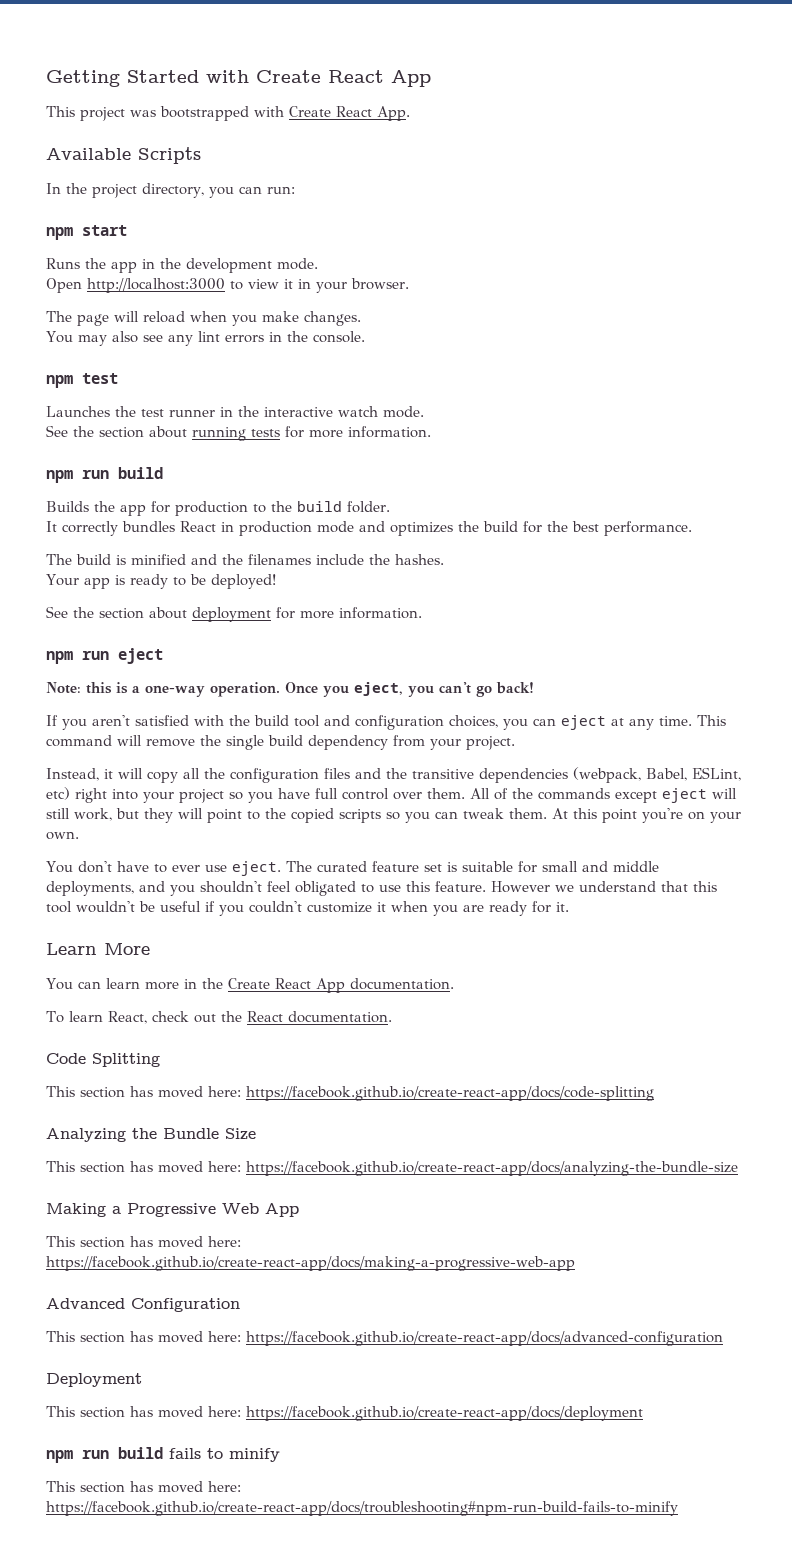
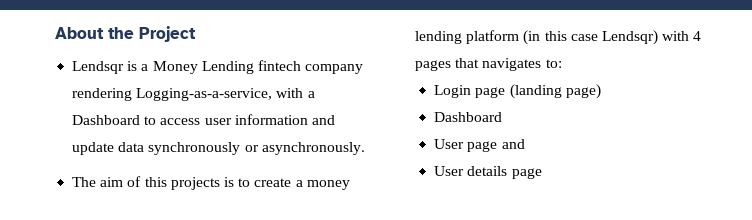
[46,70,431,87] [46,106,410,121] [46,147,201,164] [46,183,295,198] [46,225,127,240] [46,258,318,273] [46,278,409,293] [46,311,361,326] [46,331,365,346] [46,373,118,388] [46,406,424,418] [46,425,431,441] [46,467,163,483] [46,501,390,516] [46,521,692,536] [46,554,444,565] [46,574,276,589] [46,606,422,622] [46,648,163,664] [46,682,534,697] [46,715,726,730] [46,735,515,750] [46,767,741,783] [46,787,737,803] [46,808,741,823] [46,831,79,840] [46,861,659,876] [46,881,717,896] [46,901,569,916] [46,943,150,955] [46,978,454,993] [46,1011,392,1024] [46,1053,160,1067] [46,1086,654,1101] [46,1128,256,1142] [46,1161,738,1176] [46,1203,299,1217] [46,1236,241,1248] [46,1256,575,1271] [46,1298,240,1312] [46,1331,723,1346] [46,1373,142,1387] [46,1406,643,1421] [46,1447,280,1463] [46,1481,241,1493] [46,1501,678,1516] Getting Started with Create React App // This project was bootstrapped with Create React App. // Available Scripts // In the project directory, you can run: // npm start // Runs the app in the development mode. // Open http://localhost:3000 to view it in your browser. // The page will reload when you make changes. // You may also see any lint errors in the console. // npm test // Launches the test runner in the interactive watch mode. // See the section about running tests for more information. // npm run build // Builds the app for production to the build folder. // It correctly bundles React in production mode and optimizes the build for the best performance. // The build is minified and the filenames include the hashes. // Your app is ready to be deployed! // See the section about deployment for more information. // npm run eject // Note: this is a one-way operation. Once you eject, you can't go back! // If you aren't satisfied with the build tool and configuration choices, you can eject at any time. This command will remove the single build dependency from your project. // Instead, it will copy all the configuration files and the transitive dependencies (webpack, Babel, ESLint, etc) right into your project so you have full control over them. All of the commands except eject will still work, but they will point to the copied scripts so you can tweak them. At this point you're on your own. // You don't have to ever use eject. The curated feature set is suitable for small and middle deployments, and you shouldn't feel obligated to use this feature. However we understand that this tool wouldn't be useful if you couldn't customize it when you are ready for it. // Learn More // You can learn more in the Create React App documentation. // To learn React, check out the React documentation. // Code Splitting // This section has moved here: https://facebook.github.io/create-react-app/docs/code-splitting // Analyzing the Bundle Size // This section has moved here: https://facebook.github.io/create-react-app/docs/analyzing-the-bundle-size // Making a Progressive Web App // This section has moved here: https://facebook.github.io/create-react-app/docs/making-a-progressive-web-app // Advanced Configuration // This section has moved here: https://facebook.github.io/create-react-app/docs/advanced-configuration // Deployment // This section has moved here: https://facebook.github.io/create-react-app/docs/deployment // npm run build fails to minify // This section has moved here: https://facebook.github.io/create-react-app/docs/troubleshooting#npm-run-build-fails-to-minify -> [55,26,196,42] [72,60,364,74] [72,88,315,101] [72,114,335,125] [72,142,365,155] [72,176,350,190] [415,30,702,45] [415,58,562,71] [434,84,601,99] [434,112,503,122] [434,139,525,152] [434,166,542,179] About the Project // Lendsqr is a Money Lending fintech company rendering Logging-as-a-service, with a Dashboard to access user information and update data synchronously or asynchronously. // The aim of this projects is to create a money lending platform (in this case Lendsqr) with 4 pages that navigates to: // Login page (landing page) // Dashboard // User page and // User details page

